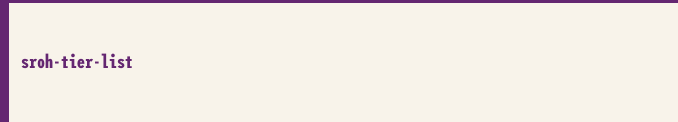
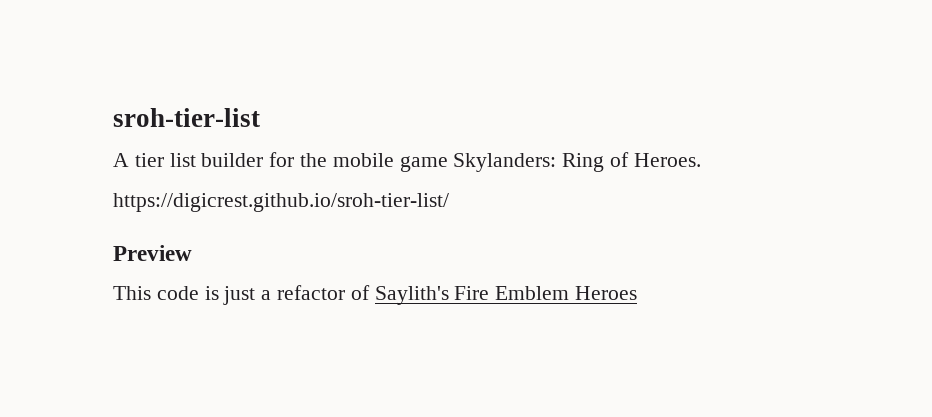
(133, 61) none -> [113,152,701,172] [113,193,449,212] [113,245,192,261] [113,285,638,305] // A tier list builder for the mobile game Skylanders: Ring of Heroes. // https://digicrest.github.io/sroh-tier-list/ // Preview // This code is just a refactor of Saylith's Fire Emblem Heroes

